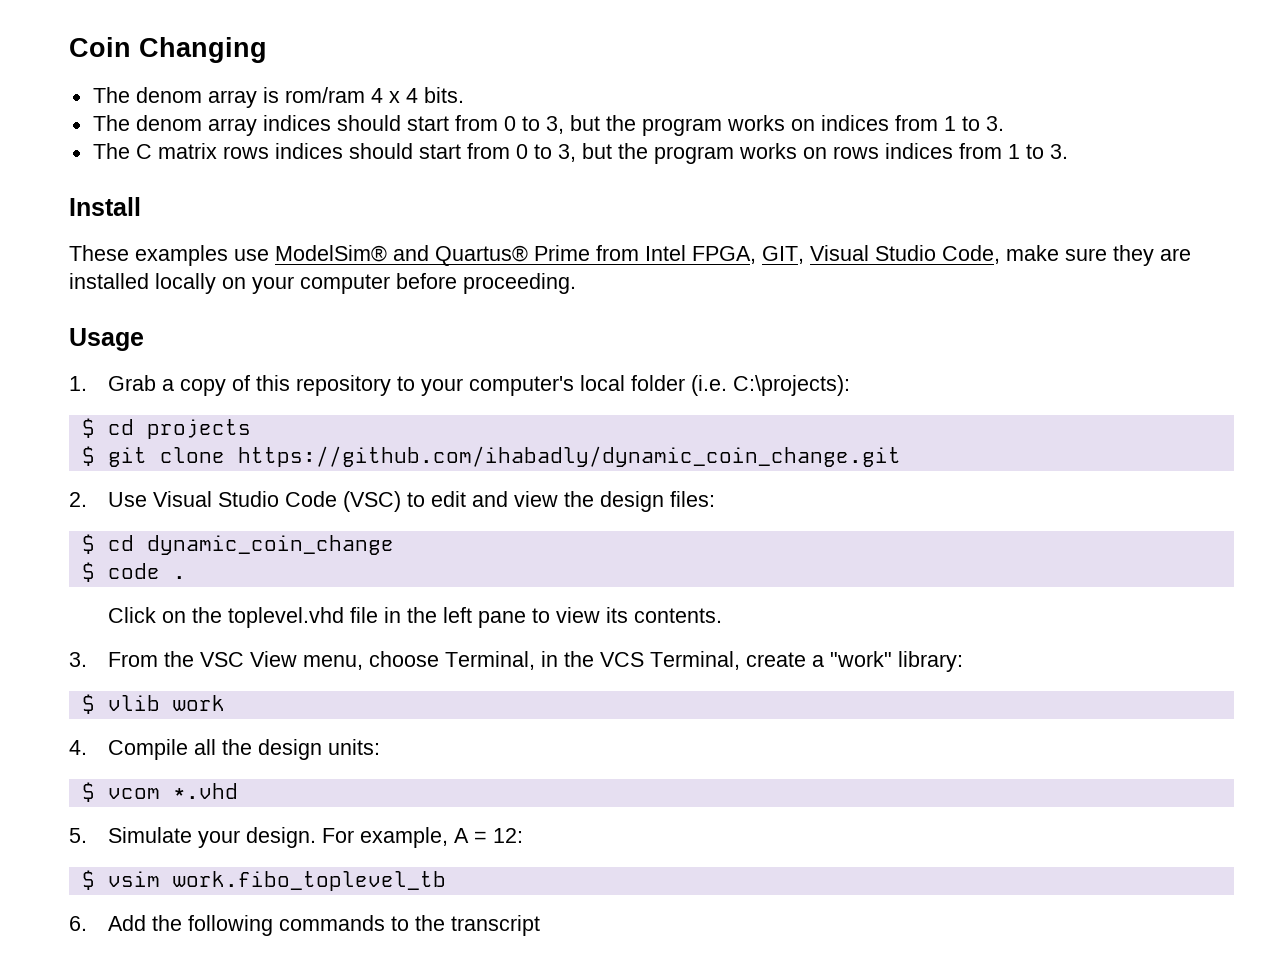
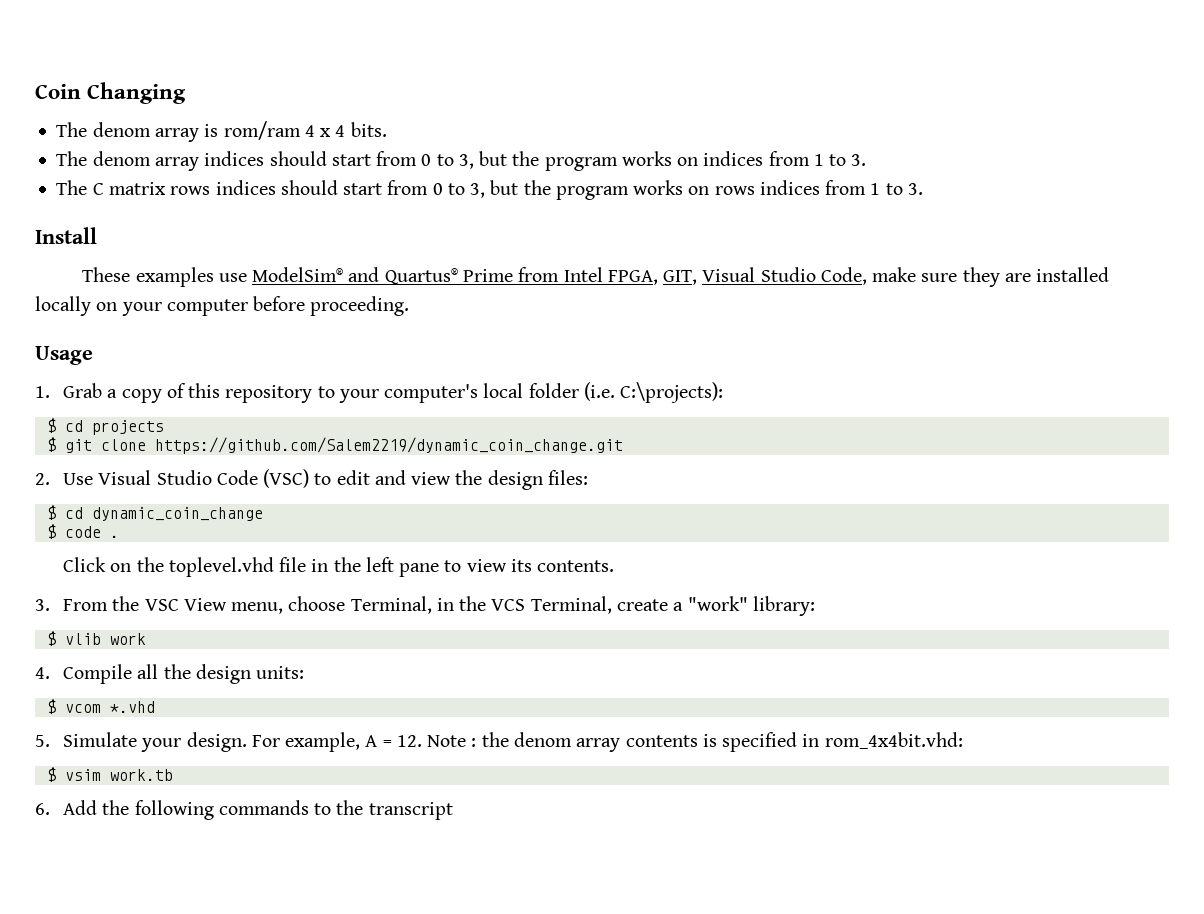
[237,446,901,467] https://github.com/ihabadly/dynamic_coin_change.git -> [154,437,623,454] https://github.com/Salem2219/dynamic_coin_change.git
[493,828,524,843] 12: -> [396,732,963,752] 12. Note : the denom array contents is specified in rom_4x4bit.vhd:
[172,871,446,891] work.fibo_toplevel_tb -> [109,769,173,781] work.tb

